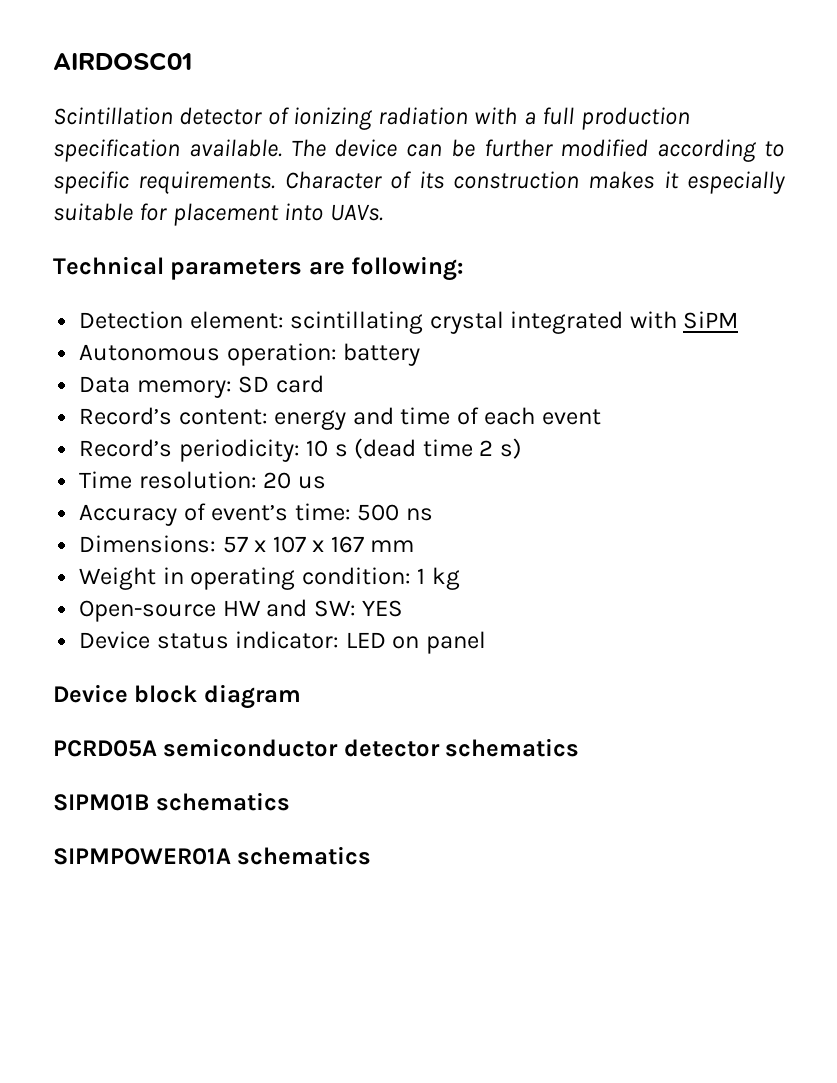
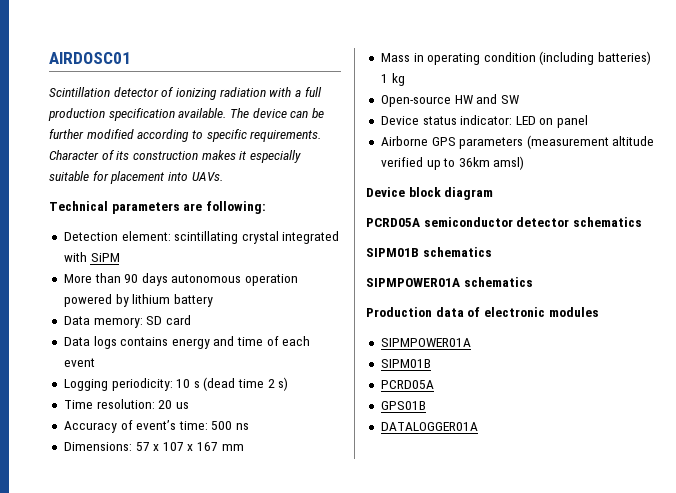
[79,343,337,366] Autonomous operation: -> [63,273,299,286] [63,294,171,307] More than 90 days autonomous operation powered by lithium
[79,407,268,425] Record’s content: -> [63,336,169,349] Data logs contains
[79,439,173,457] Record’s -> [63,379,108,391] Logging
[79,567,157,590] Weight -> [380,53,410,62] Mass
[301,567,411,585] condition: -> [483,51,652,65] condition (including batteries)
[313,600,404,617] SW: YES -> [500,95,519,104] SW
(486, 642) none -> [380,135,655,149] [380,156,525,170] // Airborne GPS parameters (measurement altitude verified up to 36km amsl)
(372, 855) none -> [366,307,599,317] [380,338,471,347] [380,359,431,368] [380,380,434,389] [380,401,426,410] [380,422,478,431] // Production data of electronic modules // SIPMPOWER01A // SIPM01B // PCRD05A // GPS01B // DATALOGGER01A

